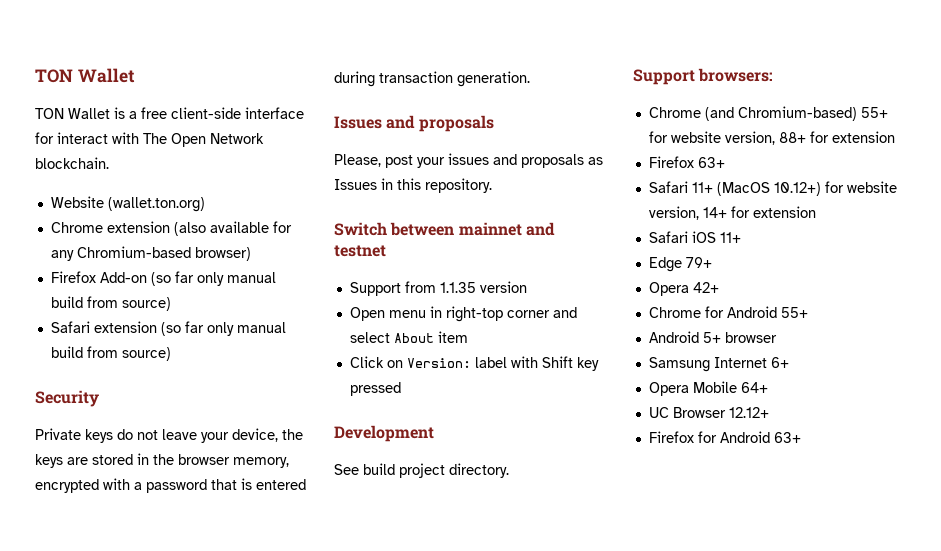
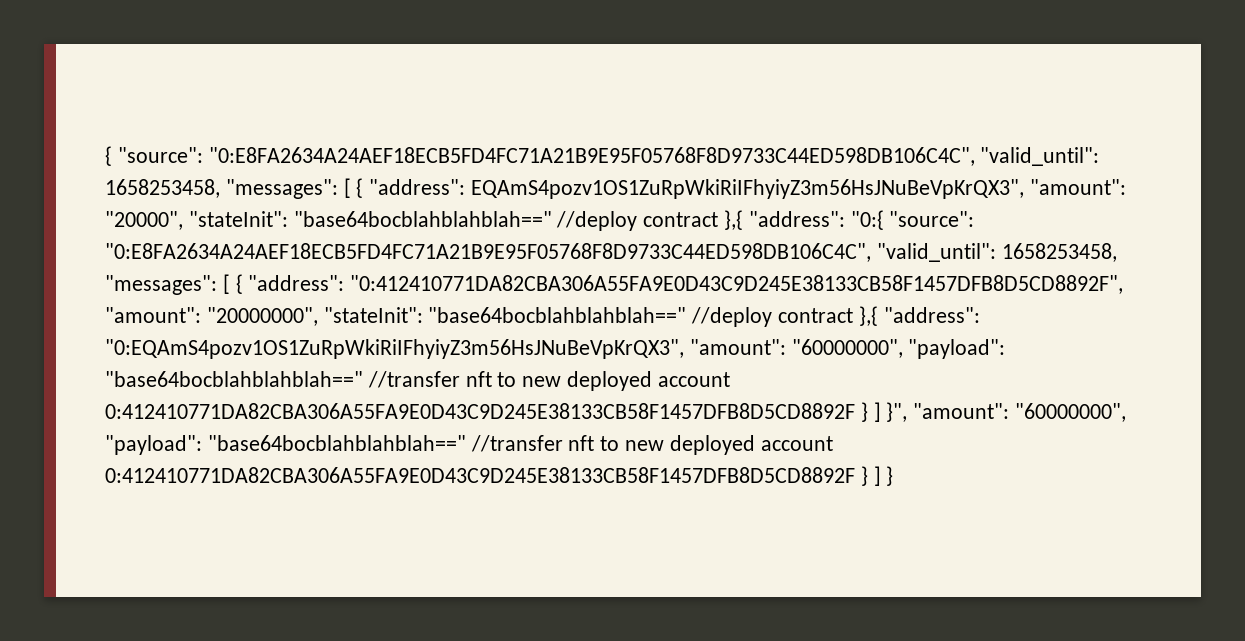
[35,68,135,83] [35,107,304,119] [35,132,264,147] [35,157,109,169] [50,196,205,212] [50,221,292,236] [50,246,251,261] [50,271,276,286] [50,296,171,311] [50,321,286,336] [50,346,171,361] [35,390,99,407] [35,428,303,443] [35,453,289,468] [35,478,306,493] [334,71,530,87] [334,115,494,132] [334,153,603,168] [334,178,492,193] [334,222,555,236] [334,245,386,257] [349,281,527,296] [349,306,577,322] [349,331,468,343] [349,356,599,371] [349,382,401,396] [334,425,434,442] [334,463,509,478] [633,68,774,85] [648,106,888,121] [648,131,895,145] [648,156,725,168] [648,181,897,196] [648,206,816,220] [648,231,741,243] [648,257,712,272] [648,282,719,296] [648,306,808,318] [648,331,777,343] [648,357,789,372] [648,381,768,396] [648,407,769,418] [648,431,801,443] TON Wallet // TON Wallet is a free client-side interface for interact with The Open Network blockchain. // Website (wallet.ton.org) // Chrome extension (also available for any Chromium-based browser) // Firefox Add-on (so far only manual build from source) // Safari extension (so far only manual build from source) // Security // Private keys do not leave your device, the keys are stored in the browser memory, encrypted with a password that is entered during transaction generation. // Issues and proposals // Please, post your issues and proposals as Issues in this repository. // Switch between mainnet and testnet // Support from 1.1.35 version // Open menu in right-top corner and select About item // Click on Version: label with Shift key pressed // Development // See build project directory. // Support browsers: // Chrome (and Chromium-based) 55+ for website version, 88+ for extension // Firefox 63+ // Safari 11+ (MacOS 10.12+) for website version, 14+ for extension // Safari iOS 11+ // Edge 79+ // Opera 42+ // Chrome for Android 55+ // Android 5+ browser // Samsung Internet 6+ // Opera Mobile 64+ // UC Browser 12.12+ // Firefox for Android 63+ -> [105,146,1100,166] [105,178,1126,199] [105,210,975,231] [105,243,1117,262] [105,274,1124,295] [105,306,980,327] [105,339,1006,359] [105,371,730,391] [105,402,1127,422] [105,435,833,455] [105,466,894,486] { "source": "0:E8FA2634A24AEF18ECB5FD4FC71A21B9E95F05768F8D9733C44ED598DB106C4C", "valid_until": 1658253458, "messages": [ { "address": EQAmS4pozv1OS1ZuRpWkiRiIFhyiyZ3m56HsJNuBeVpKrQX3", "amount": "20000", "stateInit": "base64bocblahblahblah==" //deploy contract },{ "address": "0:{ "source": "0:E8FA2634A24AEF18ECB5FD4FC71A21B9E95F05768F8D9733C44ED598DB106C4C", "valid_until": 1658253458, "messages": [ { "address": "0:412410771DA82CBA306A55FA9E0D43C9D245E38133CB58F1457DFB8D5CD8892F", "amount": "20000000", "stateInit": "base64bocblahblahblah==" //deploy contract },{ "address": "0:EQAmS4pozv1OS1ZuRpWkiRiIFhyiyZ3m56HsJNuBeVpKrQX3", "amount": "60000000", "payload": "base64bocblahblahblah==" //transfer nft to new deployed account 0:412410771DA82CBA306A55FA9E0D43C9D245E38133CB58F1457DFB8D5CD8892F } ] }", "amount": "60000000", "payload": "base64bocblahblahblah==" //transfer nft to new deployed account 0:412410771DA82CBA306A55FA9E0D43C9D245E38133CB58F1457DFB8D5CD8892F } ] }

